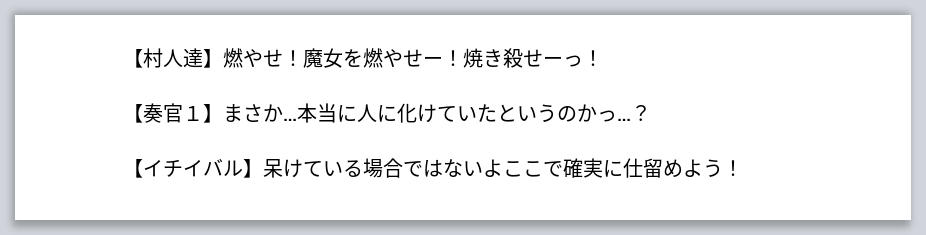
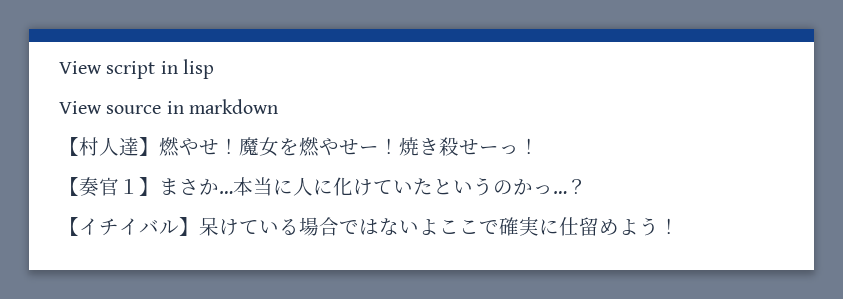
(123, 58) none -> [59,59,214,79] [59,99,278,114] View script in lisp // View source in markdown //

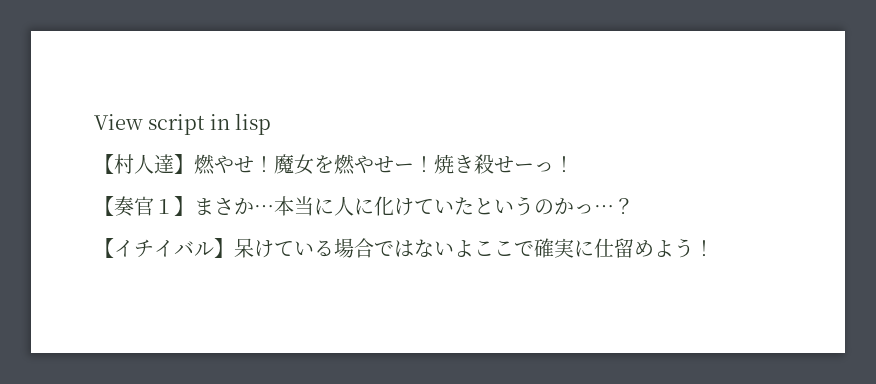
[59,99,278,114] // View source in markdown -> (272, 124) none

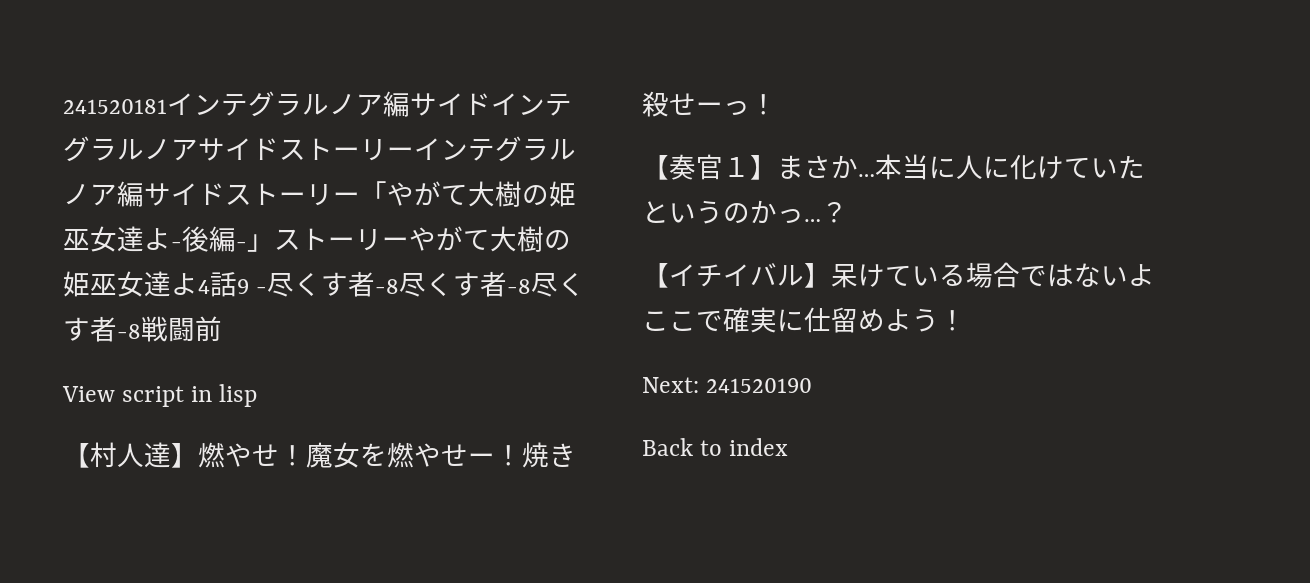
(94, 122) none -> [63,91,572,117] [63,136,576,162] [63,181,576,207] [63,226,571,252] [63,271,586,297] [63,316,222,342] 241520181インテグラルノア編サイドインテグラルノアサイドストーリーインテグラルノア編サイドストーリー「やがて大樹の姫巫女達よ-後編-」ストーリーやがて大樹の姫巫女達よ4話9 -尽くす者-8尽くす者-8尽くす者-8戦闘前 //
(714, 248) none -> [642,377,813,393] [642,438,789,456] // Next: 241520190 // Back to index

